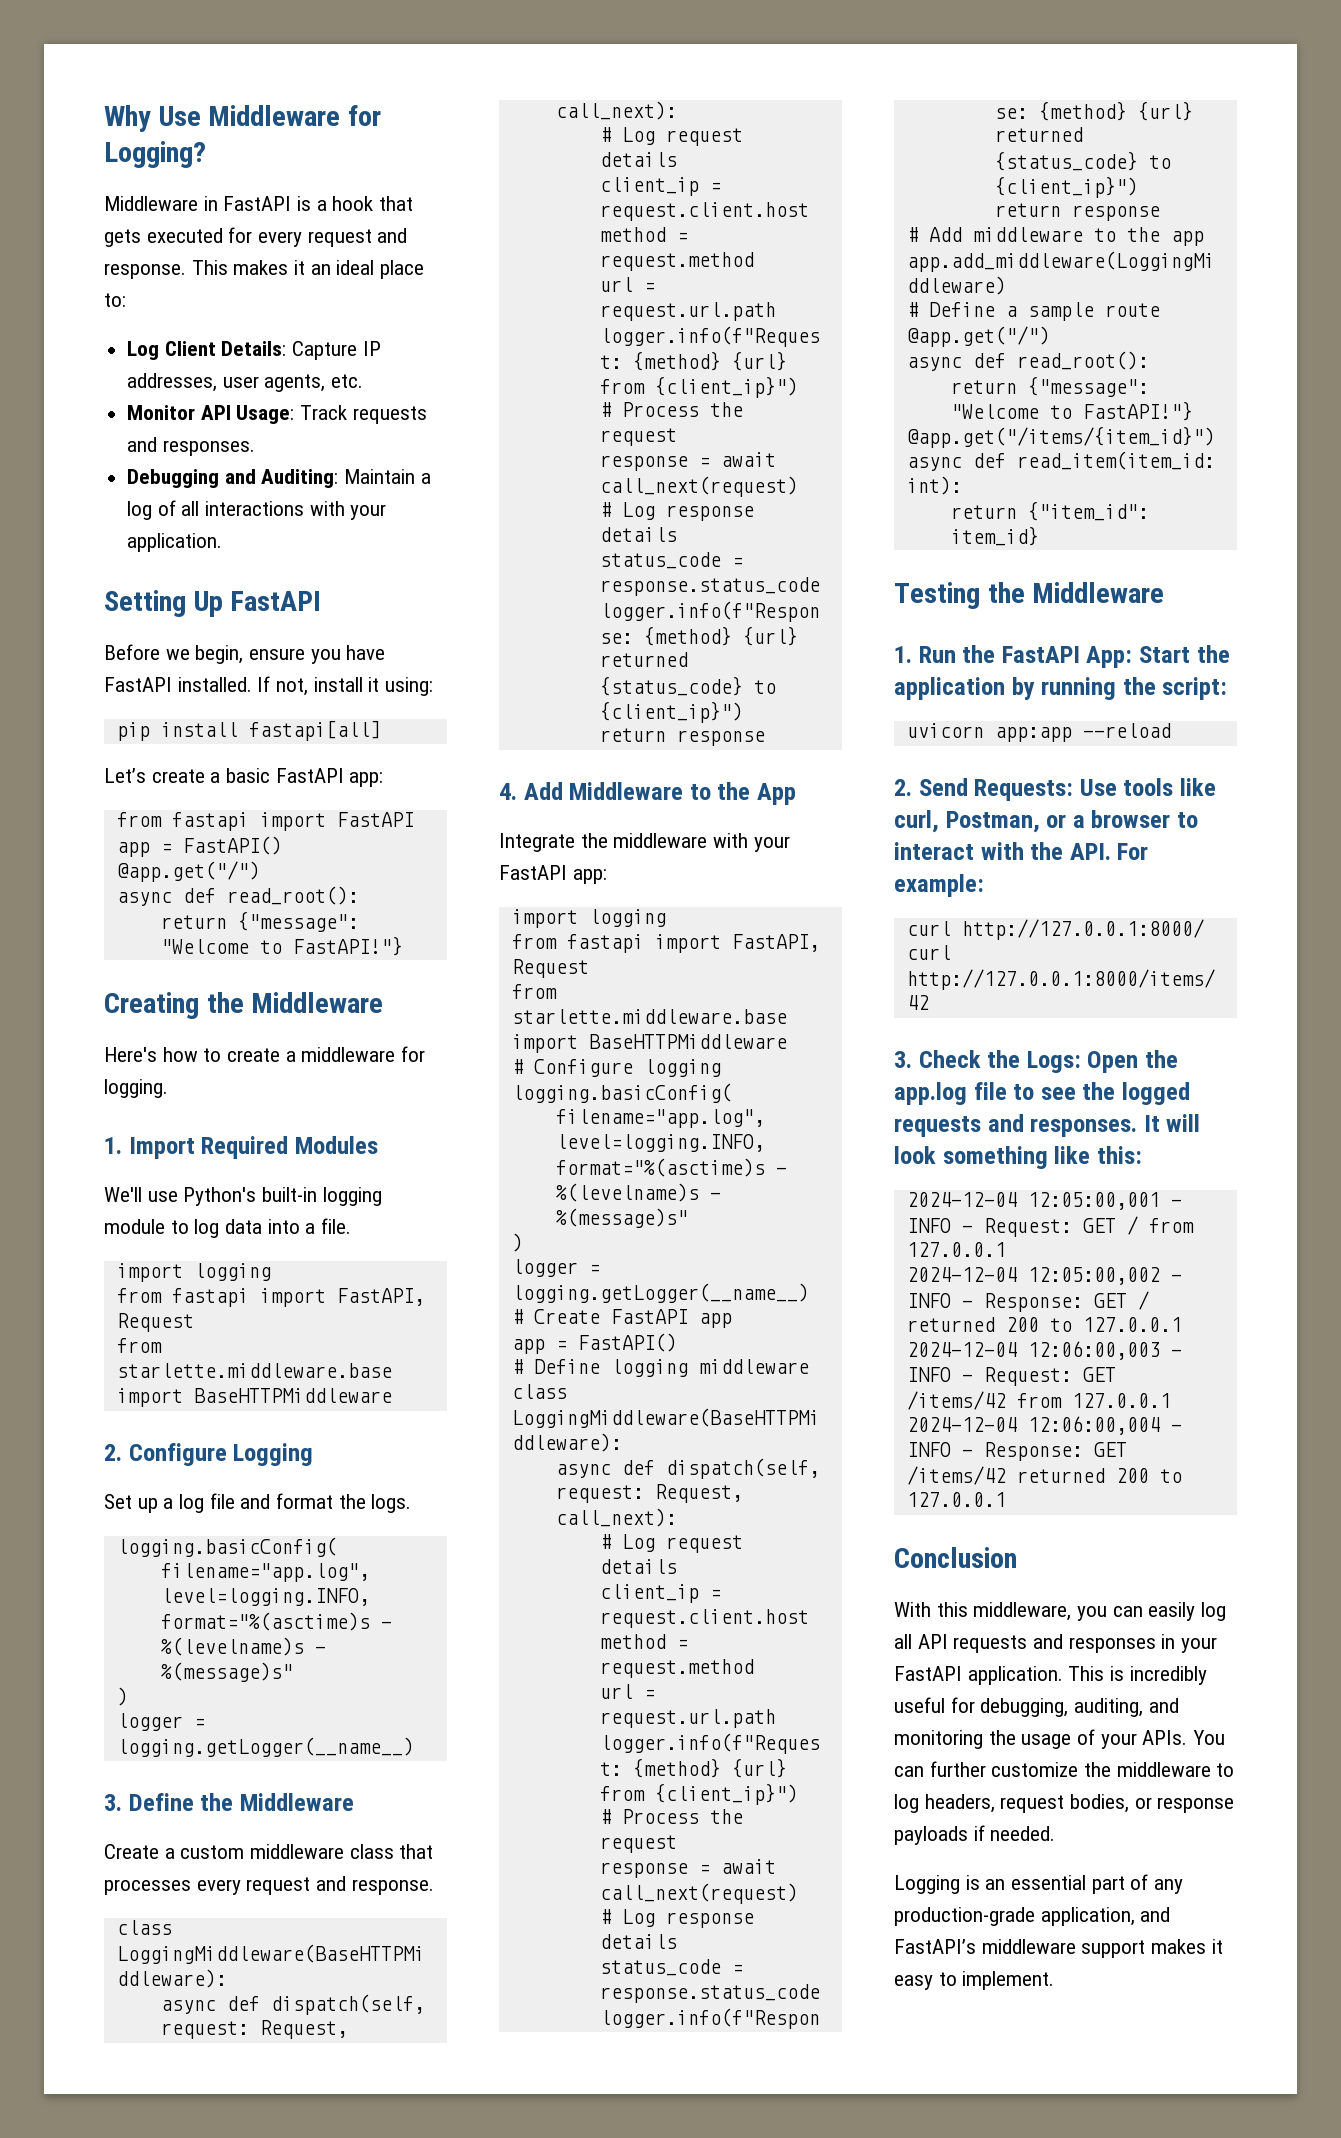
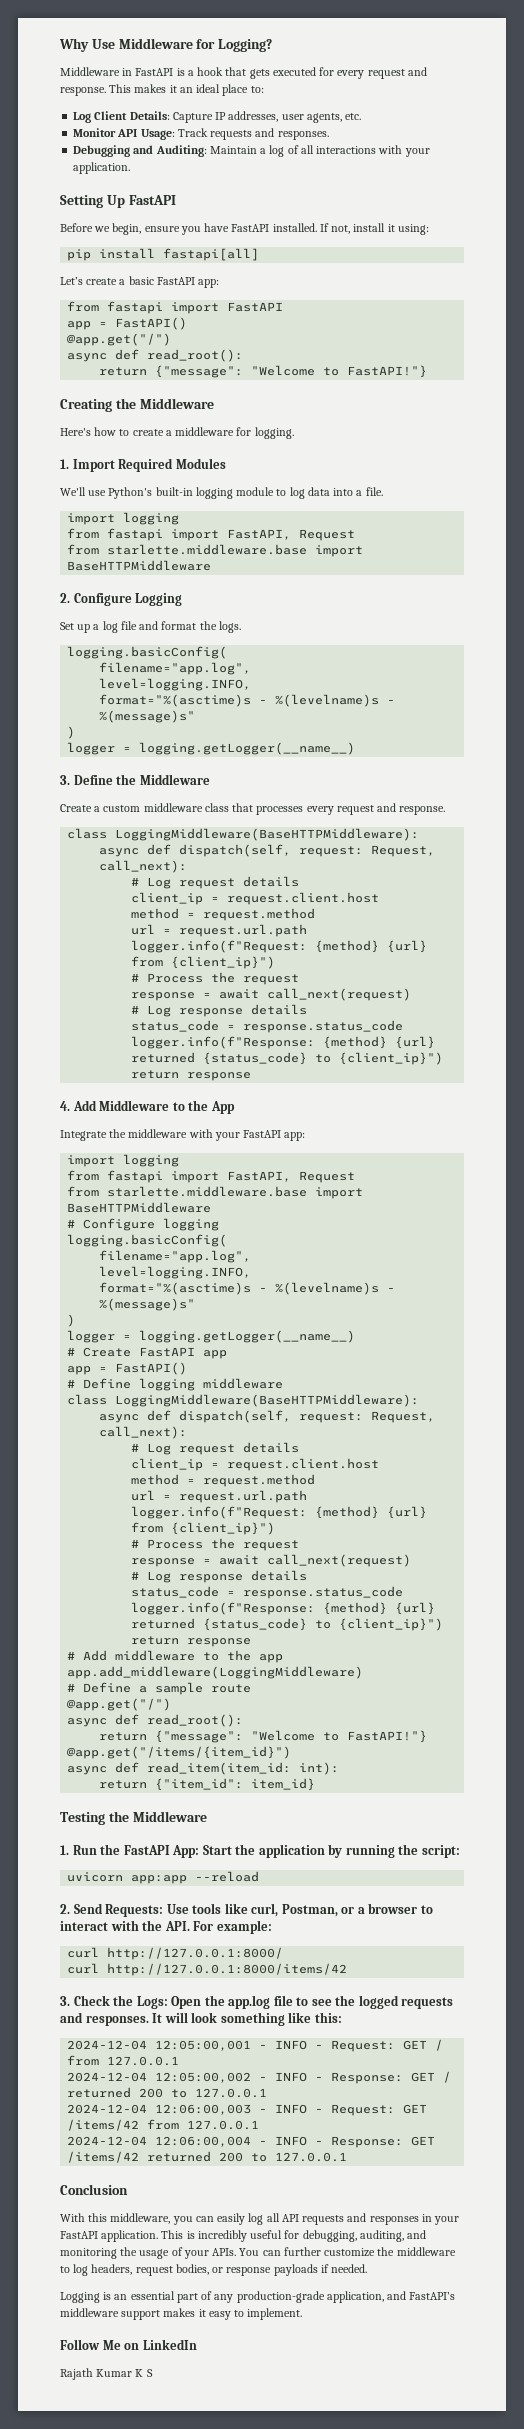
(1055, 1980) none -> [60,2339,197,2350] [60,2368,153,2380] // Follow Me on LinkedIn // Rajath Kumar K S

